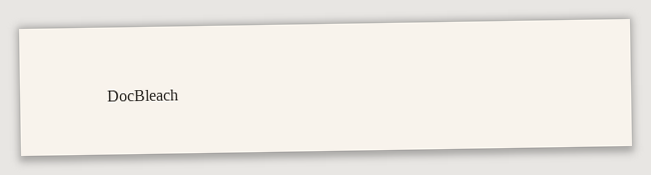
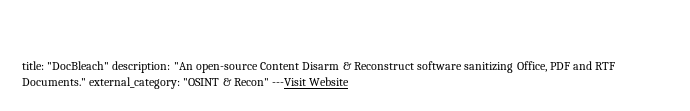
[107,89,179,102] DocBleach -> [22,61,616,73] [22,77,350,89] title: "DocBleach" description: "An open-source Content Disarm & Reconstruct software sanitizing Office, PDF and RTF Documents." external_category: "OSINT & Recon" ---Visit Website

